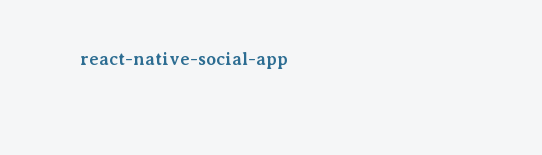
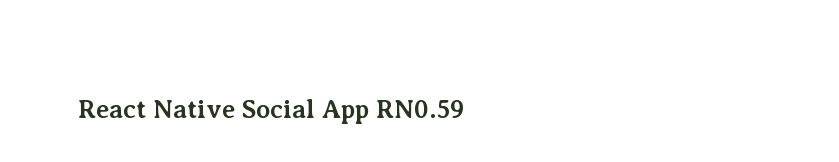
[80,52,288,69] react-native-social-app -> [78,99,465,124] React Native Social App RN0.59

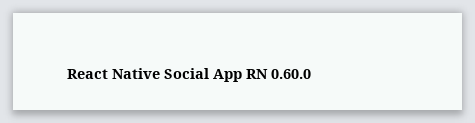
[376,100,465,118] RN0.59 -> [246,69,311,79] RN 0.60.0

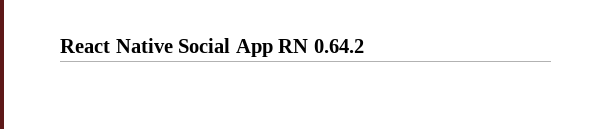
[271,69,311,79] 0.60.0 -> [313,39,364,53] 0.64.2

